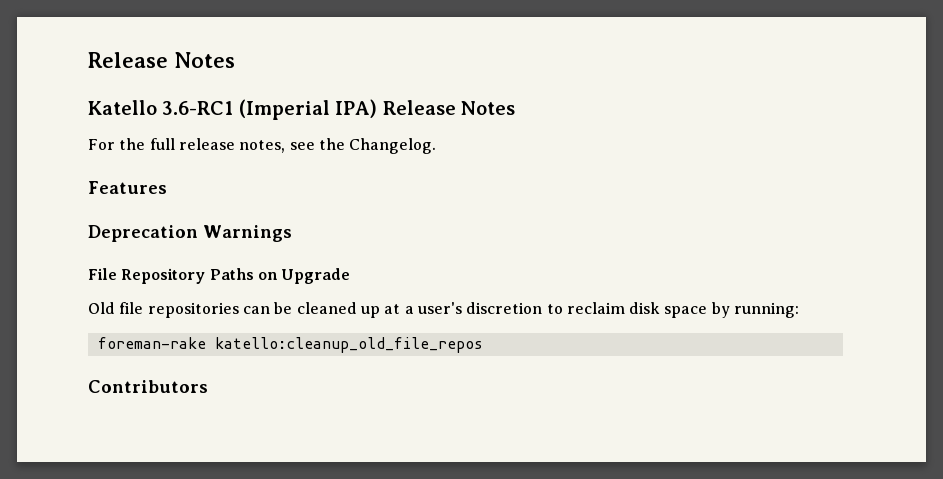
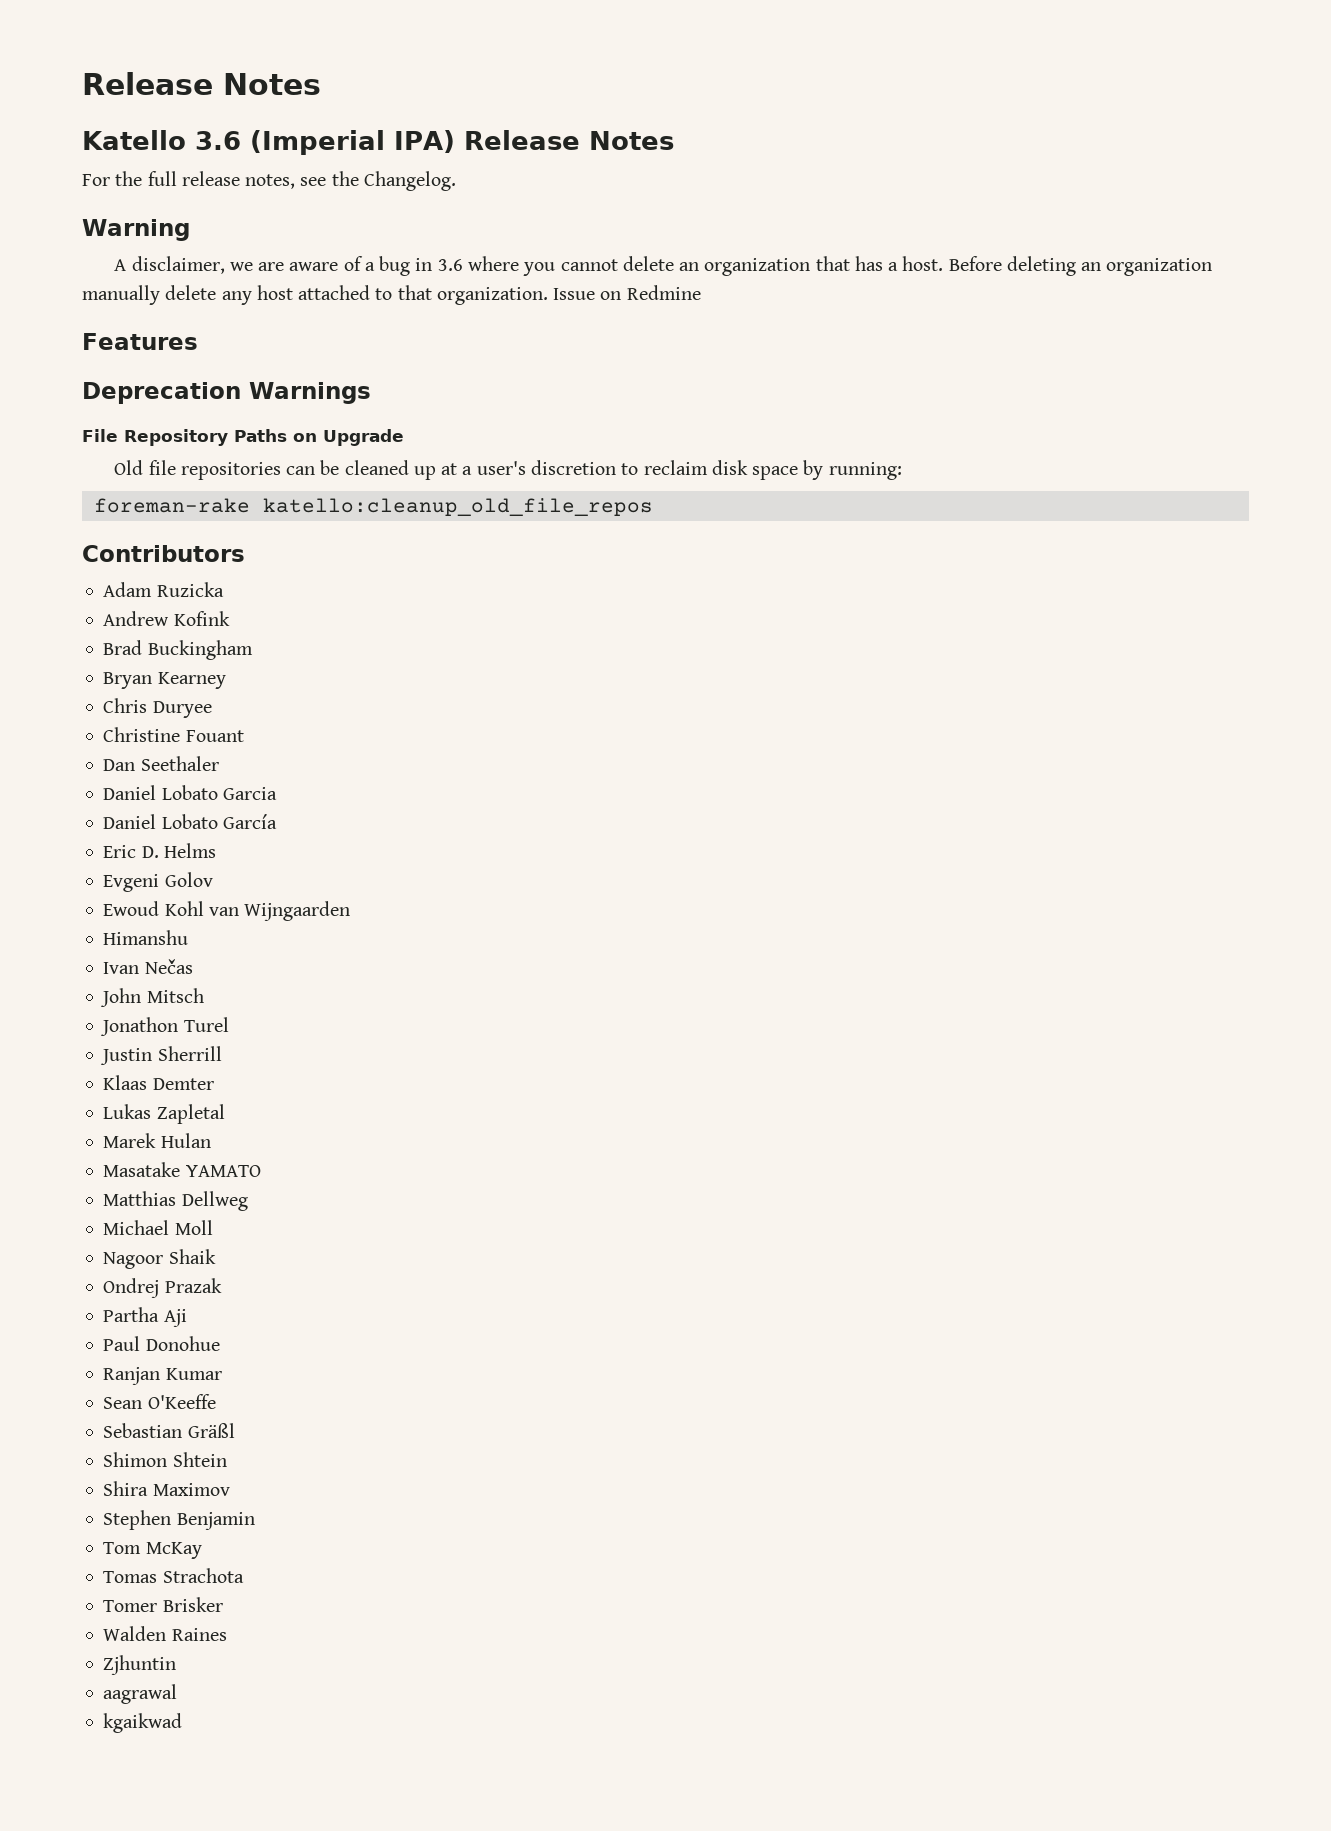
[162,101,234,115] 3.6-RC1 -> [195,131,241,150] 3.6
(437, 146) none -> [82,219,190,241] [114,256,1213,276] [82,285,701,305] // Warning // A disclaimer, we are aware of a bug in 3.6 where you cannot delete an organization that has a host. Before deleting an organization manually delete any host attached to that organization. Issue on Redmine
(208, 386) none -> [103,582,224,597] [103,611,230,626] [103,640,253,660] [103,672,226,689] [103,698,212,718] [103,727,244,742] [103,756,219,771] [103,785,277,800] [103,814,277,829] [103,843,216,858] [103,872,213,892] [103,901,351,921] [103,930,189,945] [103,959,193,974] [100,988,204,1007] [100,1017,229,1036] [100,1046,222,1065] [103,1075,214,1090] [103,1104,225,1124] [103,1133,211,1148] [103,1162,261,1177] [103,1191,248,1211] [103,1220,213,1235] [103,1249,216,1269] [103,1278,222,1298] [103,1307,187,1327] [103,1336,220,1351] [103,1367,222,1385] [103,1394,216,1409] [103,1423,235,1438] [103,1452,227,1467] [103,1481,230,1496] [103,1510,255,1530] [103,1542,202,1559] [103,1568,244,1583] [103,1597,223,1612] [103,1626,227,1641] [103,1655,177,1675] [103,1684,178,1704] [103,1713,183,1733] // Adam Ruzicka // Andrew Kofink // Brad Buckingham // Bryan Kearney // Chris Duryee // Christine Fouant // Dan Seethaler // Daniel Lobato Garcia // Daniel Lobato García // Eric D. Helms // Evgeni Golov // Ewoud Kohl van Wijngaarden // Himanshu // Ivan Nečas // John Mitsch // Jonathon Turel // Justin Sherrill // Klaas Demter // Lukas Zapletal // Marek Hulan // Masatake YAMATO // Matthias Dellweg // Michael Moll // Nagoor Shaik // Ondrej Prazak // Partha Aji // Paul Donohue // Ranjan Kumar // Sean O'Keeffe // Sebastian Gräßl // Shimon Shtein // Shira Maximov // Stephen Benjamin // Tom McKay // Tomas Strachota // Tomer Brisker // Walden Raines // Zjhuntin // aagrawal // kgaikwad

